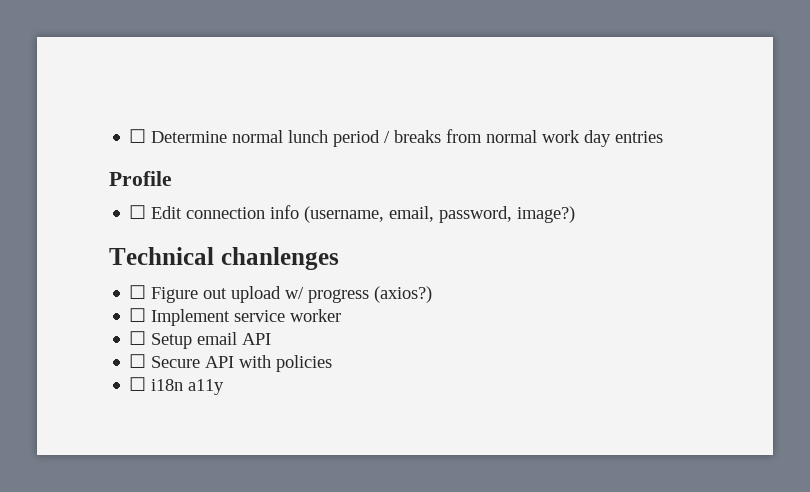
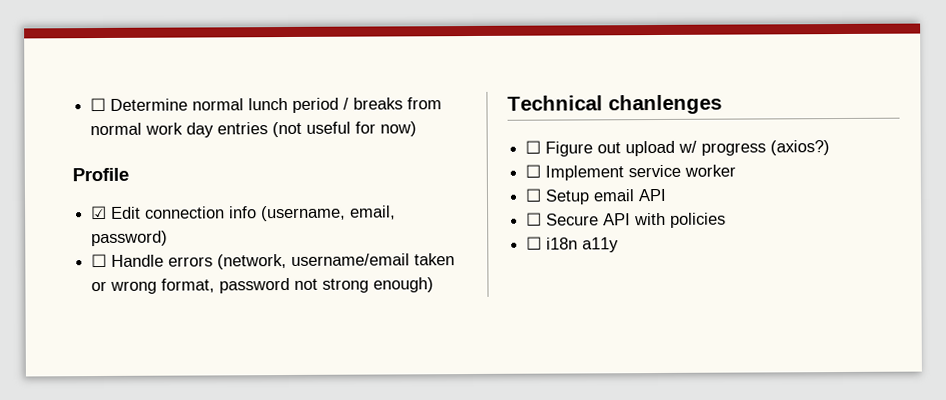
(664, 137) none -> [272,121,418,138] (not useful for now)
[129,205,147,219] ☐ -> [91,205,108,220] ☑
[439,206,576,223] password, image?) -> [91,230,169,247] [91,253,456,270] [91,277,435,294] password) // ☐ Handle errors (network, username/email taken or wrong format, password not strong enough)

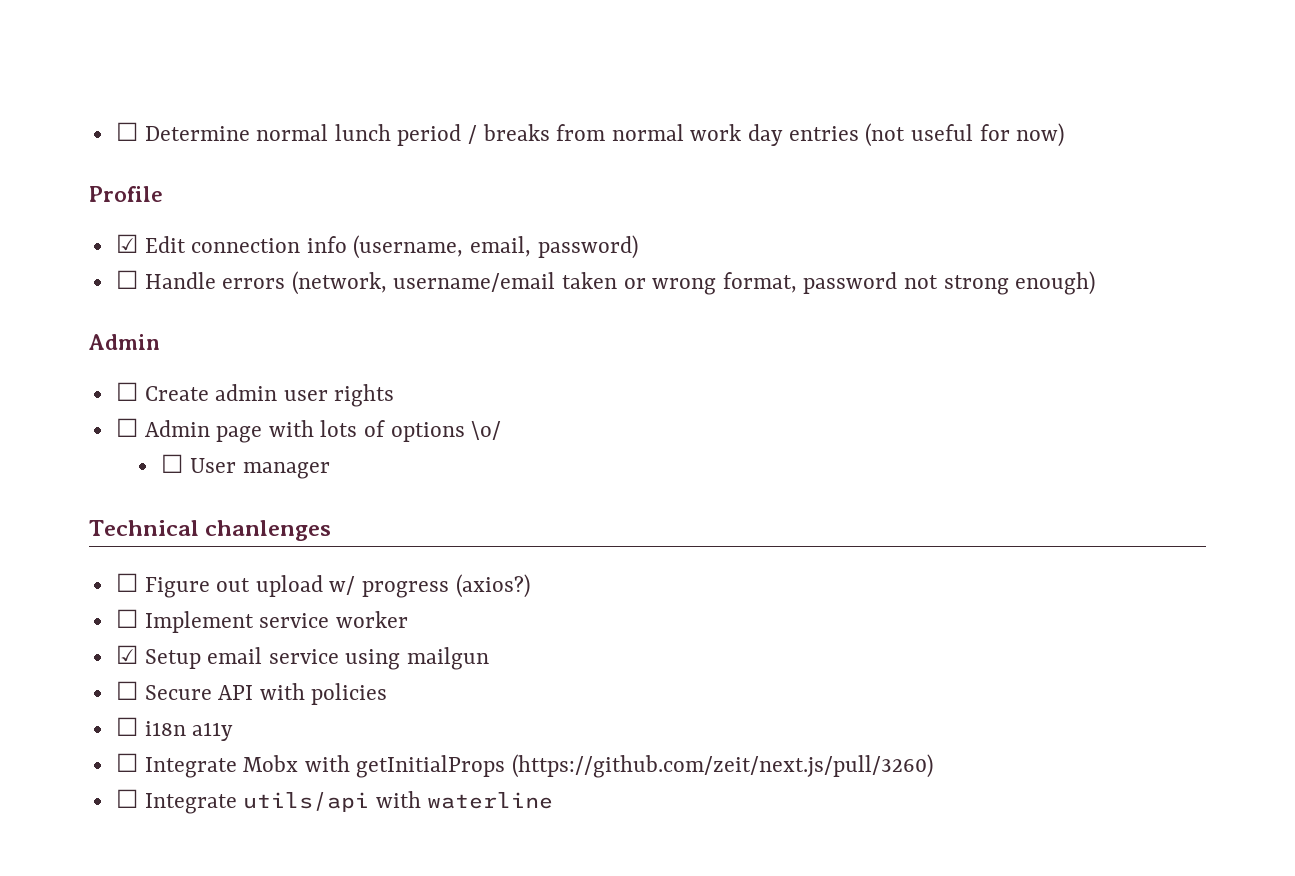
(435, 285) none -> [89,334,160,350] [115,382,395,407] [115,418,502,443] [161,454,330,479] // Admin // ☐ Create admin user rights // ☐ Admin page with lots of options \o/ // ☐ User manager
[525,188,543,202] ☐ -> [115,645,138,664] ☑
[638,188,668,202] API -> [268,647,490,670] service using mailgun
(620, 245) none -> [115,753,934,778] [115,789,554,814] // ☐ Integrate Mobx with getInitialProps (https://github.com/zeit/next.js/pull/3260) // ☐ Integrate utils/api with waterline

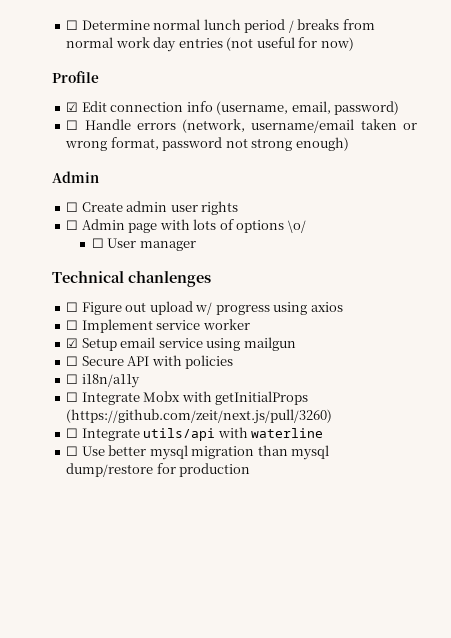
[455,574,530,598] (axios?) -> [273,302,343,315] using axios
[144,721,234,741] i18n a11y -> [81,374,140,388] i18n/a11y
(554, 800) none -> [66,445,330,460] [66,463,251,477] // ☐ Use better mysql migration than mysql dump/restore for production

